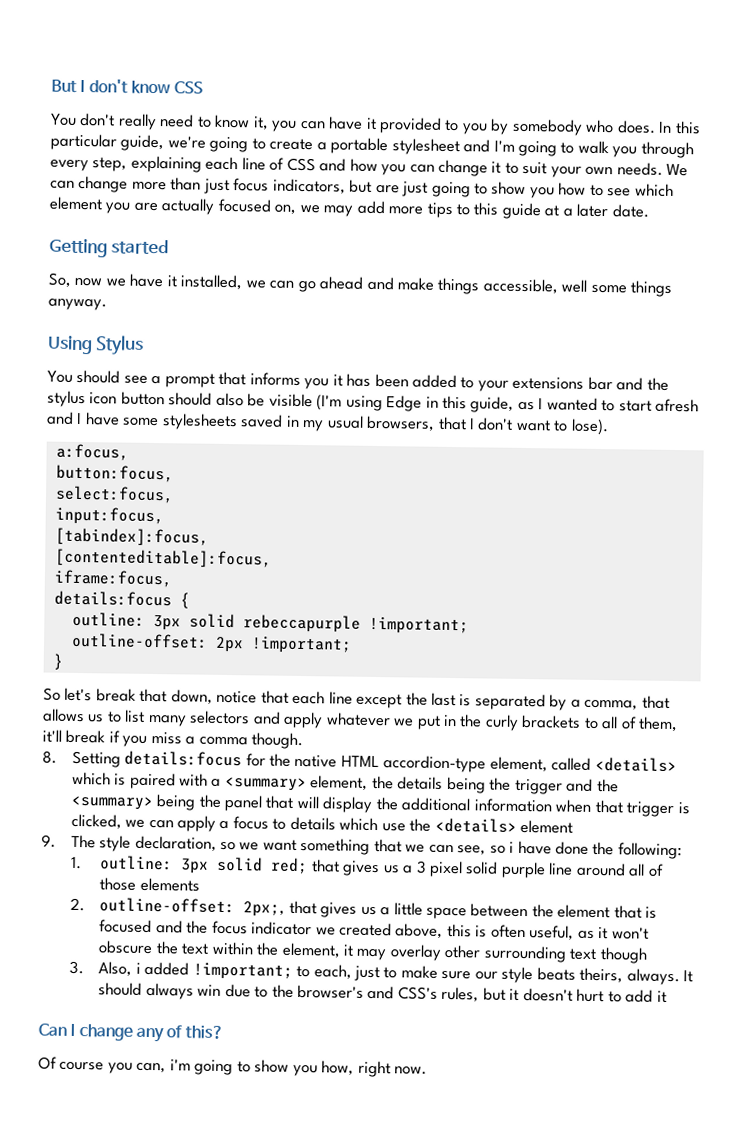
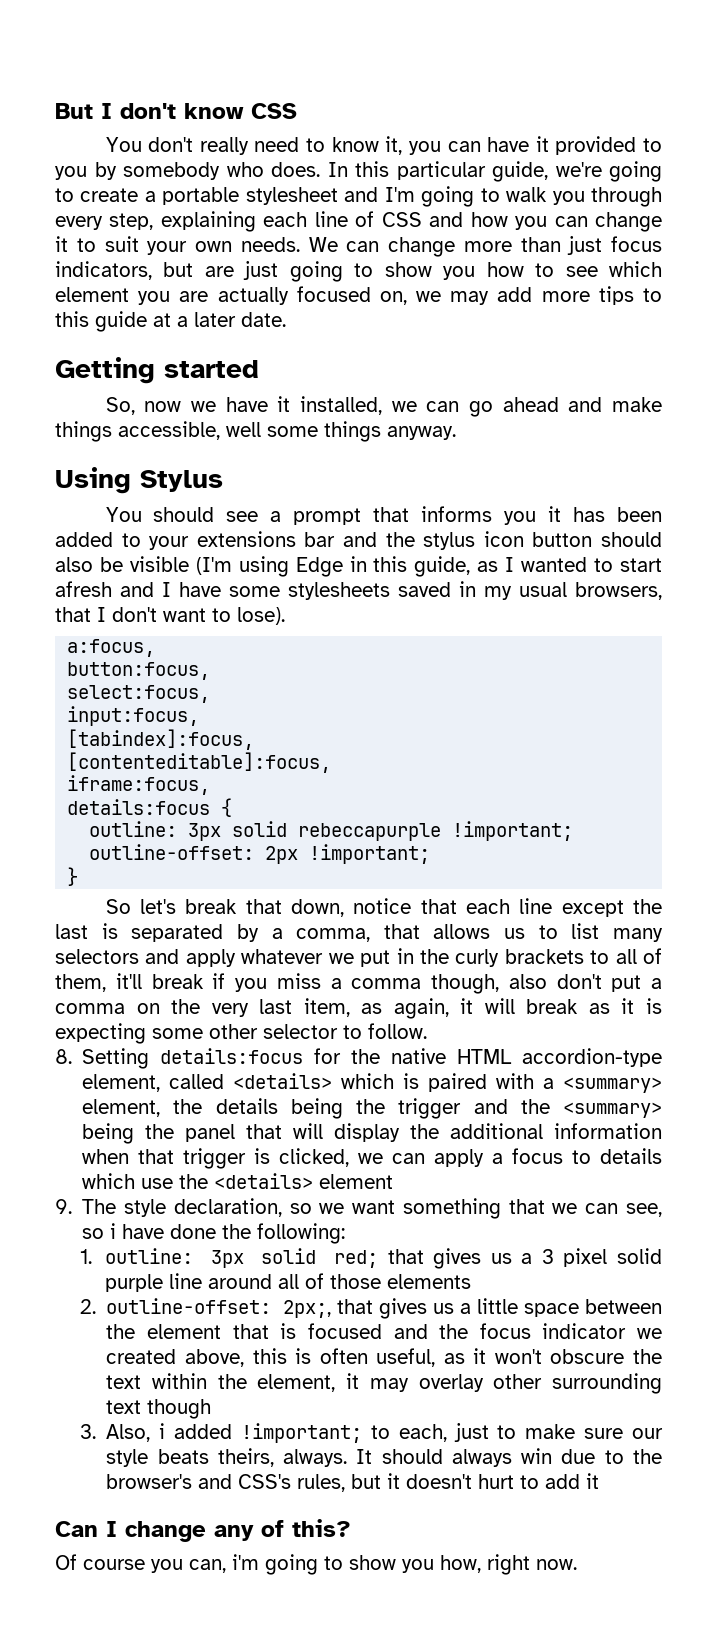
[251,732,304,750] though. -> [431,974,662,994] [55,998,663,1019] [55,1023,427,1044] though, also don't put a comma on the very last item, as again, it will break as it is expecting some other selector to follow.

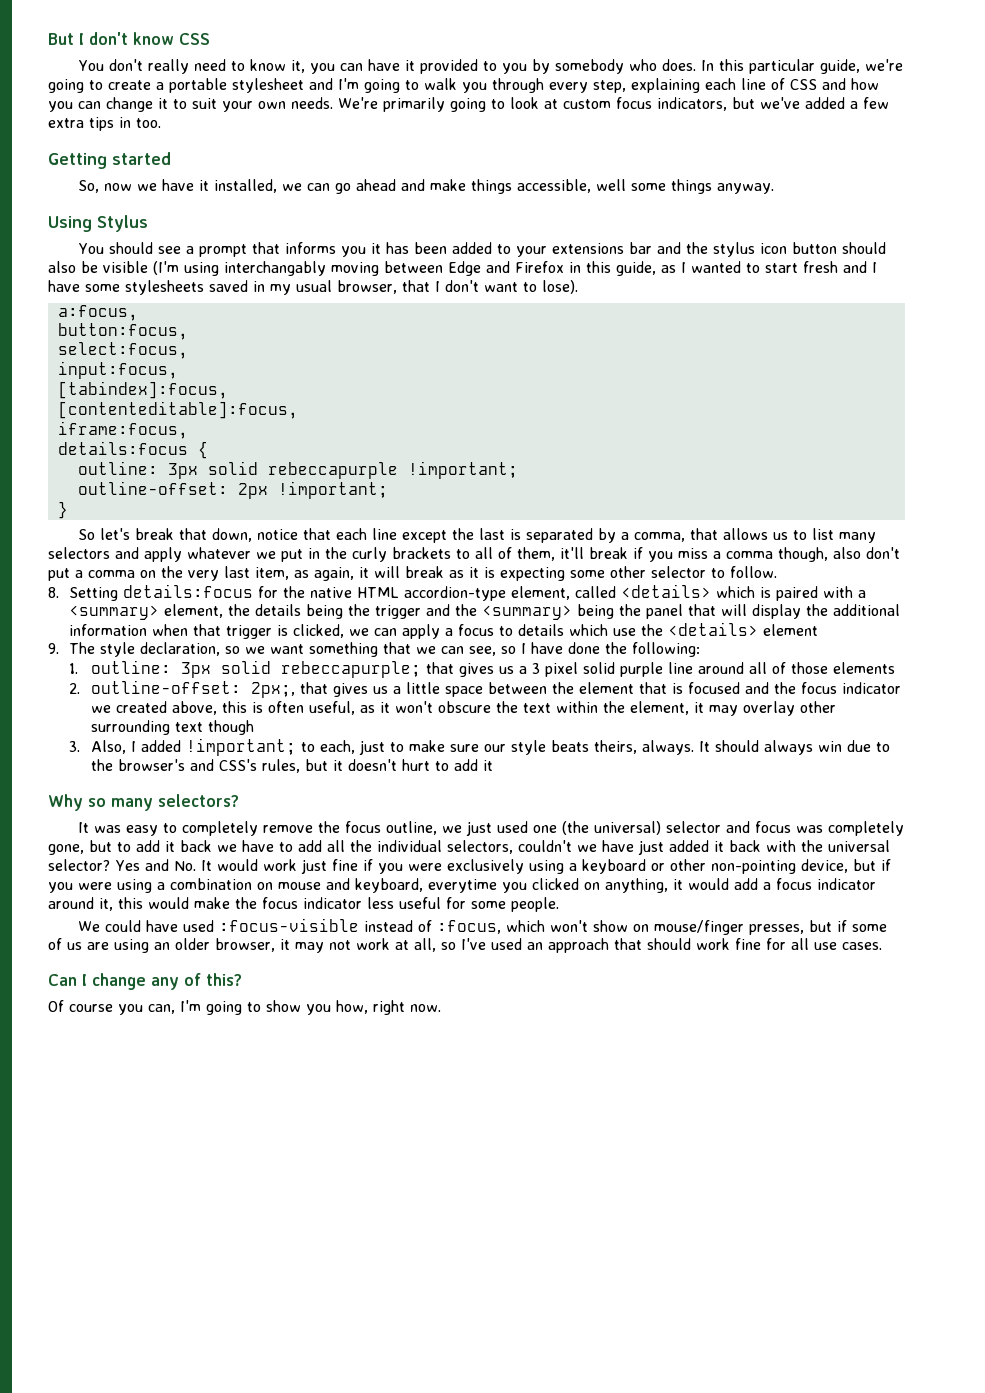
[308,236,662,257] [55,261,662,282] [55,286,662,305] [55,311,286,332] We can change more than just focus indicators, but are just going to show you how to see which element you are actually focused on, we may add more tips to this guide at a later date. -> [338,97,889,112] [48,117,161,131] We're primarily going to look at custom focus indicators, but we've added a few extra tips in too.
[295,557,343,577] Edge -> [224,261,564,276] interchangably moving between Edge and Firefox
[55,581,112,597] afresh -> [803,261,838,273] fresh
[575,582,662,600] browsers, -> [337,280,397,294] browser,
[110,1223,117,1239] i -> [521,643,527,654] I
[333,1250,378,1268] red; -> [280,661,421,678] rebeccapurple;
[159,1423,166,1439] i -> [130,741,136,752] I
(600, 1481) none -> [48,794,239,811] [78,821,905,836] [48,840,890,855] [48,859,891,874] [48,878,876,893] [48,897,559,912] [78,918,888,935] [48,938,882,953] // Why so many selectors? // It was easy to completely remove the focus outline, we just used one (the universal) selector and focus was completely gone, but to add it back we have to add all the individual selectors, couldn't we have just added it back with the universal selector? Yes and No. It would work just fine if you were exclusively using a keyboard or other non-pointing device, but if you were using a combination on mouse and keyboard, everytime you clicked on anything, it would add a focus indicator around it, this would make the focus indicator less useful for some people. // We could have used :focus-visible instead of :focus, which won't show on mouse/finger presses, but if some of us are using an older browser, it may not work at all, so I've used an approach that should work fine for all use cases.
[232,1554,259,1570] i'm -> [180,1000,201,1012] I'm

